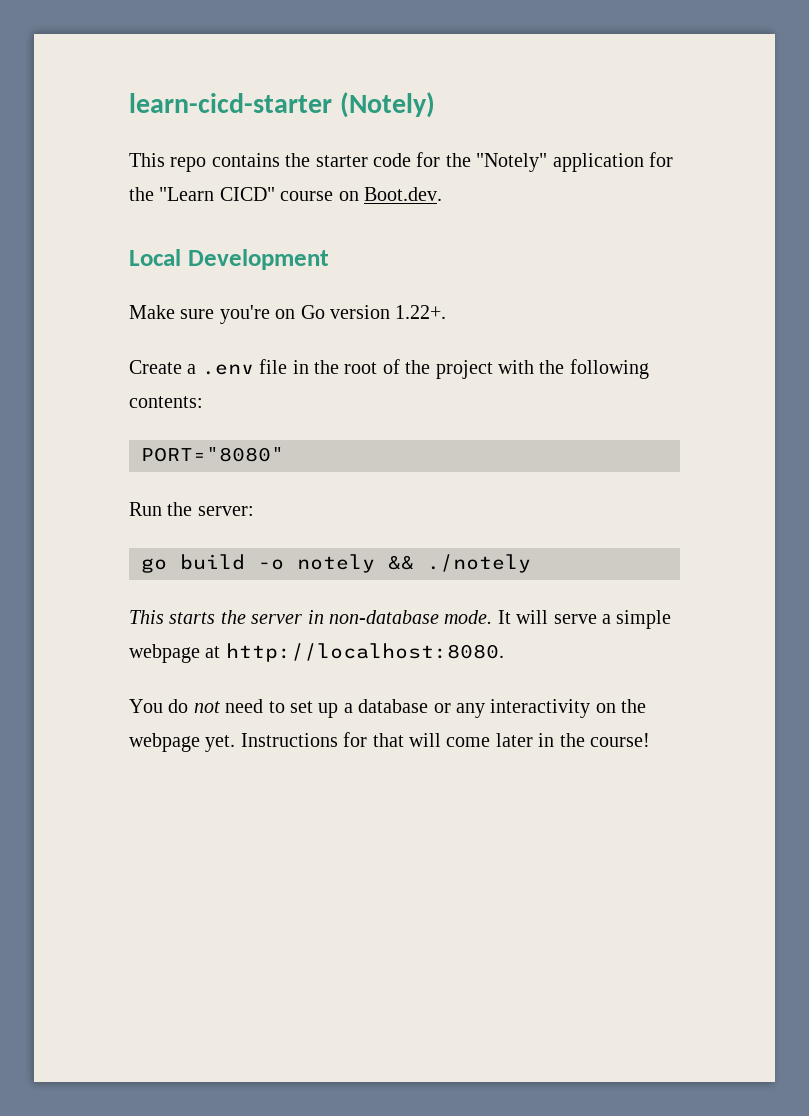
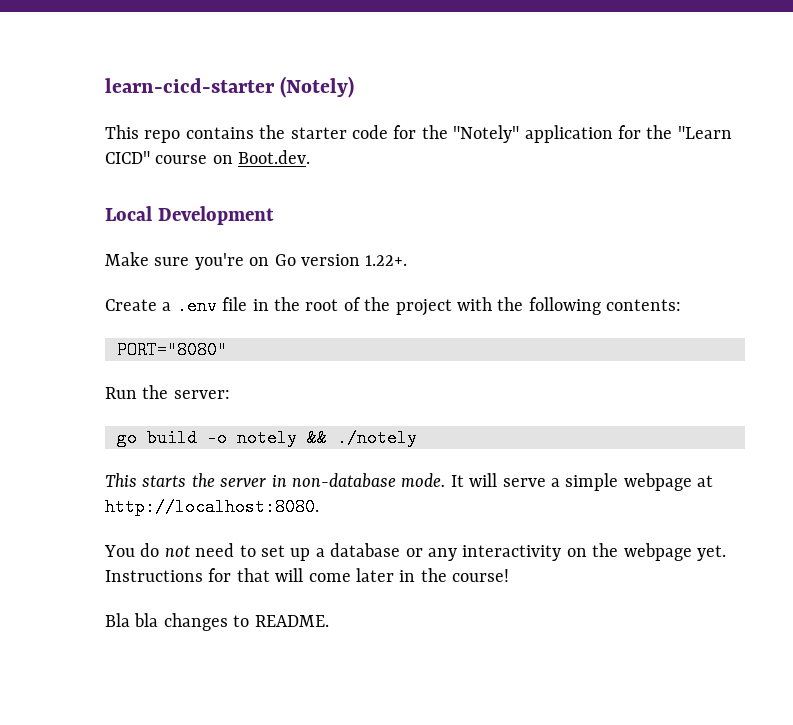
(650, 740) none -> [105,613,329,631] // Bla bla changes to README.

